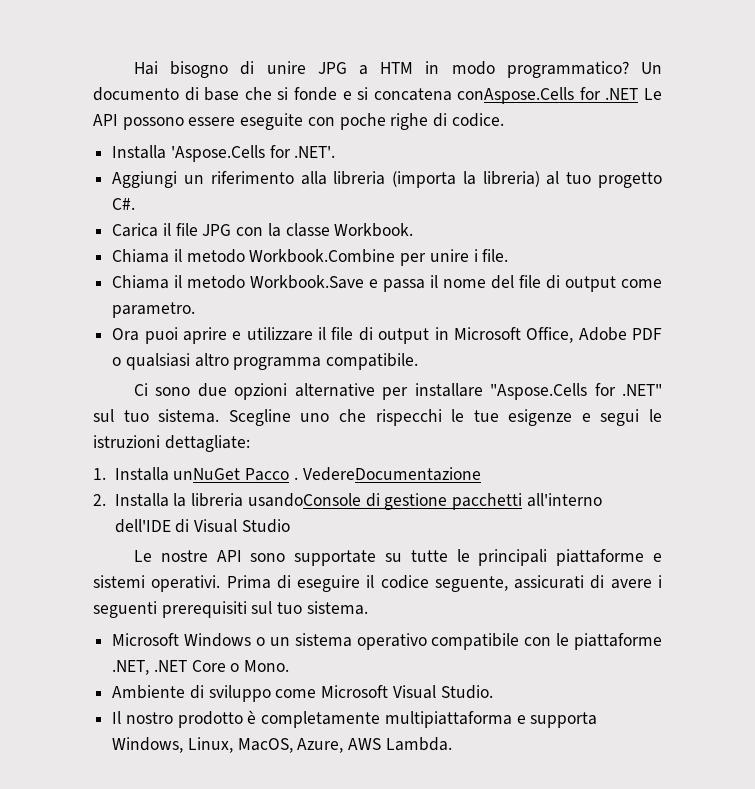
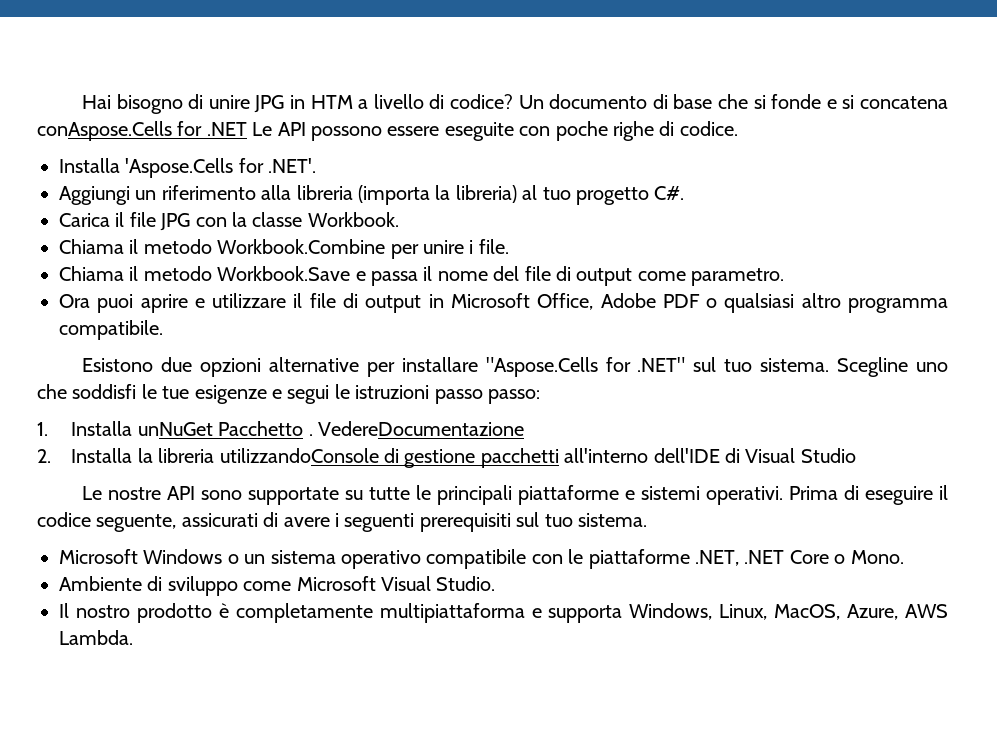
[358,61,629,78] a HTM in modo programmatico? -> [290,94,514,109] in HTM a livello di codice?
[133,383,191,396] Ci sono -> [82,358,154,372] Esistono
[375,409,442,426] rispecchi -> [72,384,137,399] soddisfi
[164,435,250,452] dettagliate: -> [434,389,540,404] passo passo:
[245,468,290,481] Pacco -> [218,421,304,436] Pacchetto
[247,493,361,507] usandoConsole -> [219,448,379,463] utilizzandoConsole

